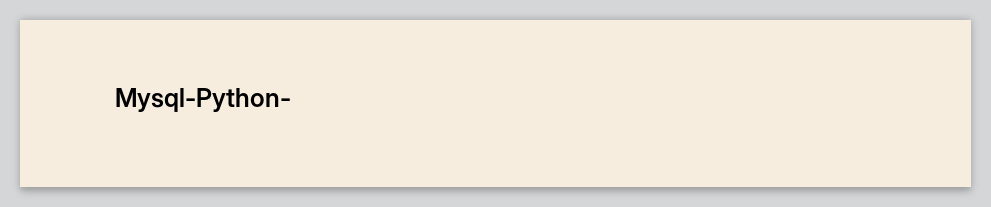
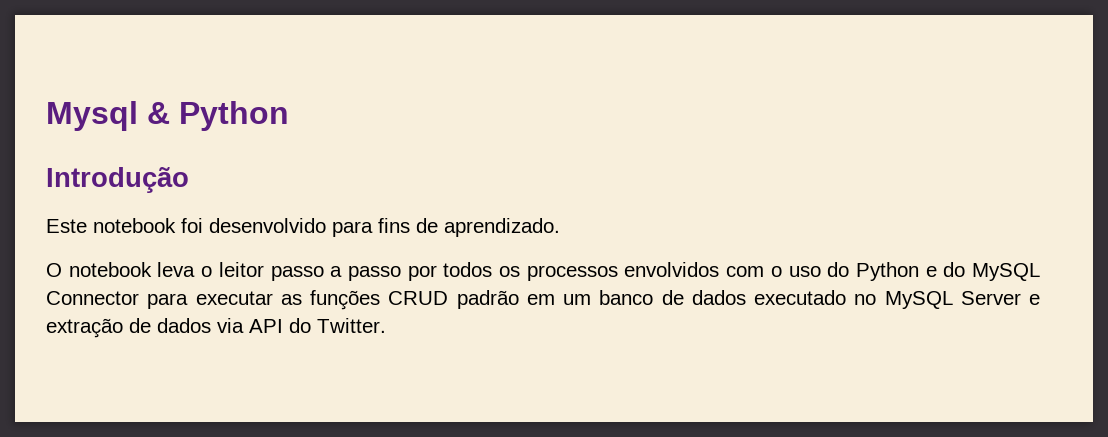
[115,88,291,112] Mysql-Python- -> [46,101,289,131] [46,167,189,193] [46,218,560,237] [46,262,1041,281] [46,290,1040,310] [46,318,386,338] Mysql & Python // Introdução // Este notebook foi desenvolvido para fins de aprendizado. // O notebook leva o leitor passo a passo por todos os processos envolvidos com o uso do Python e do MySQL Connector para executar as funções CRUD padrão em um banco de dados executado no MySQL Server e extração de dados via API do Twitter.

